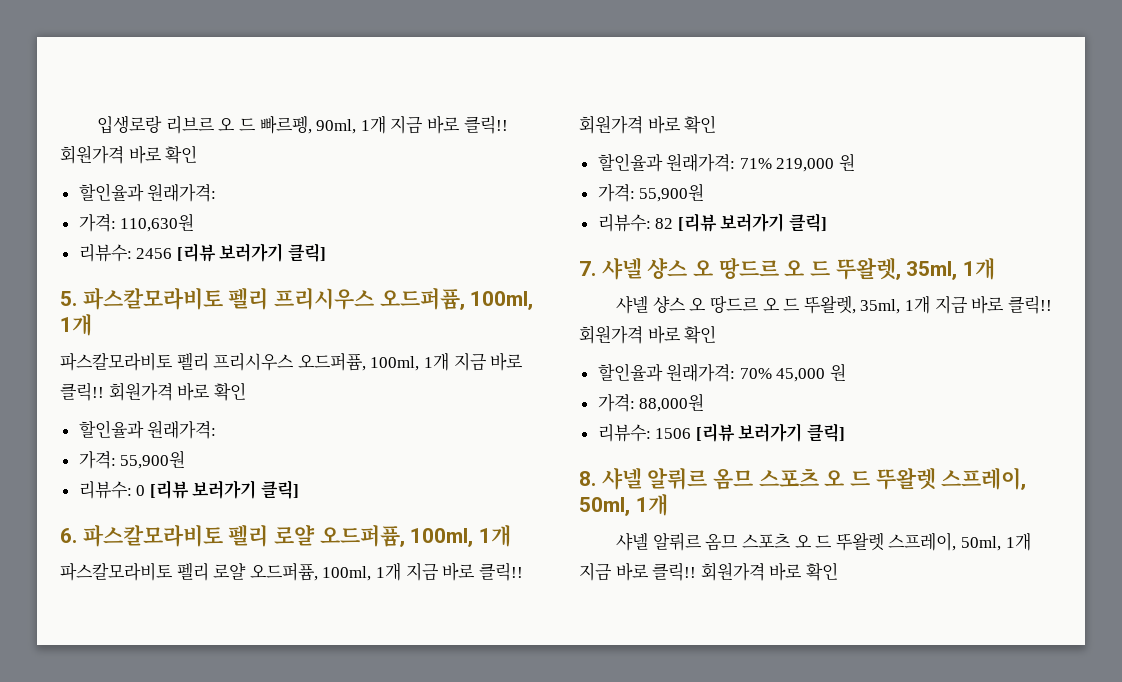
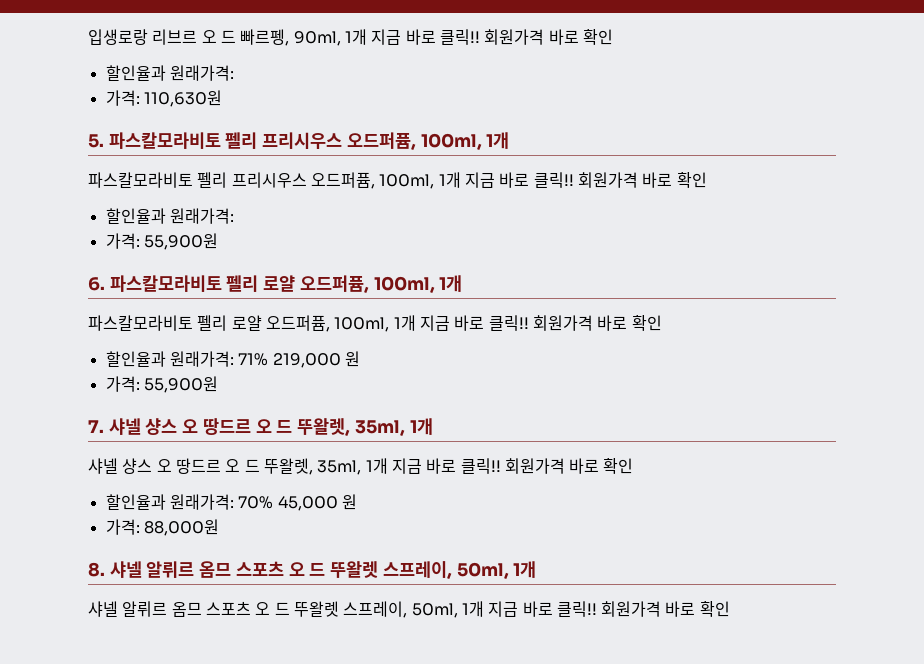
[78,243,327,262] // 리뷰수: 2456 [리뷰 보러가기 클릭] -> (222, 98) none
[78,480,300,499] // 리뷰수: 0 [리뷰 보러가기 클릭] -> (218, 241) none
[597,213,828,232] // 리뷰수: 82 [리뷰 보러가기 클릭] -> (218, 384) none
[597,423,846,442] // 리뷰수: 1506 [리뷰 보러가기 클릭] -> (219, 527) none

